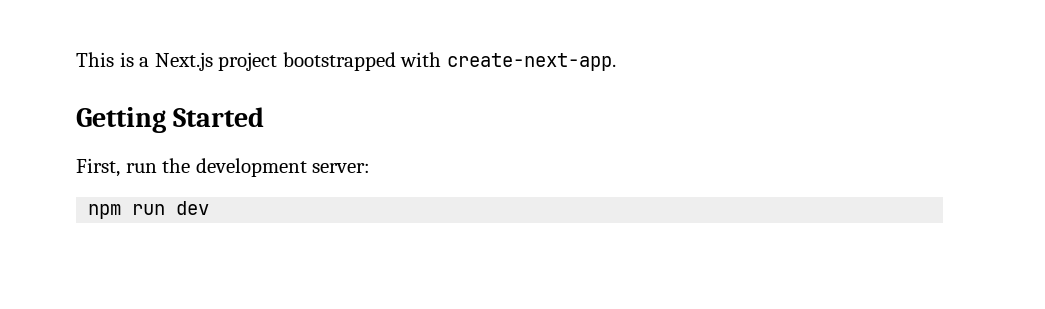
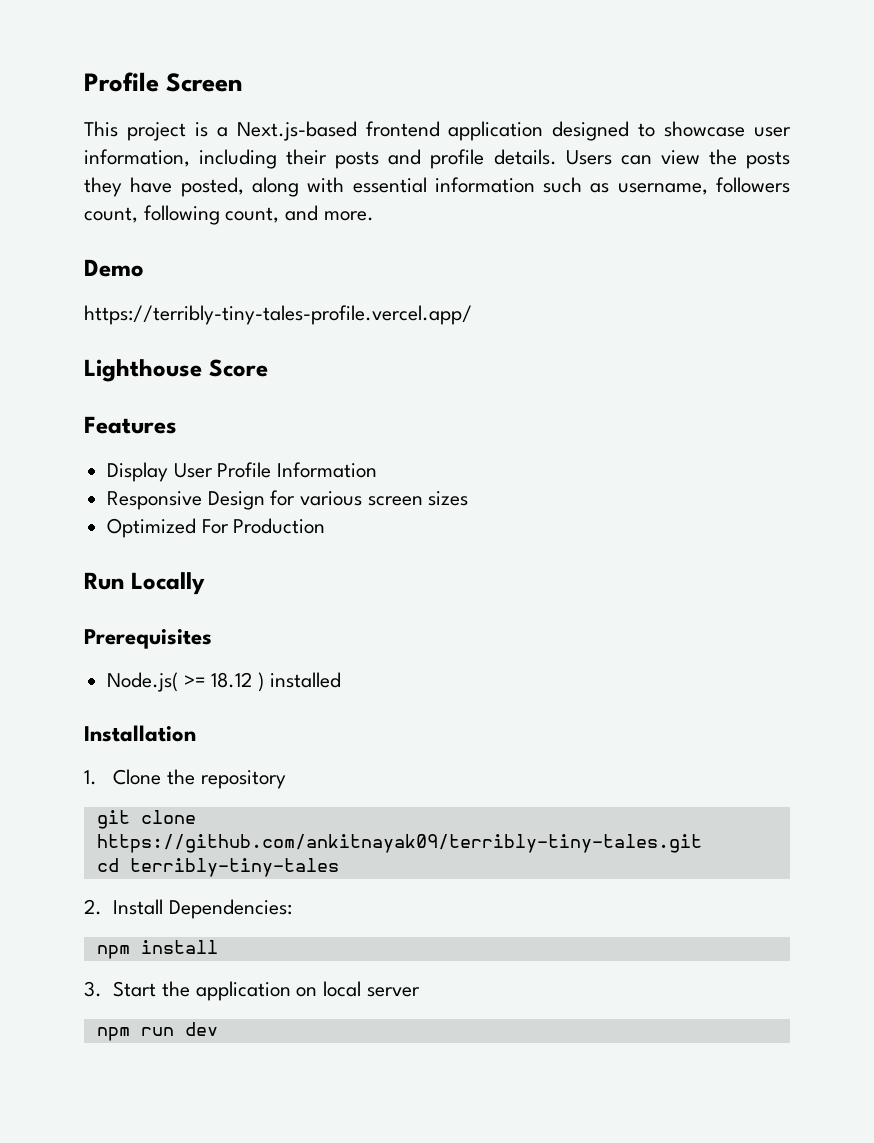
[76,52,616,71] [76,107,265,133] [76,158,371,177] This is a Next.js project bootstrapped with create-next-app. // Getting Started // First, run the development server: -> [84,72,244,92] [84,121,791,141] [84,149,790,169] [84,177,790,197] [84,205,374,225] [84,259,144,277] [84,305,472,325] [84,359,268,382] [84,416,177,434] [107,462,378,482] [107,490,469,510] [107,518,326,538] [84,572,205,595] [84,629,212,649] [107,672,341,692] [84,725,196,742] [84,769,286,789] [96,810,196,829] [96,834,702,853] [96,858,339,877] [84,899,292,919] [96,940,218,959] [84,981,420,1001] Profile Screen // This project is a Next.js-based frontend application designed to showcase user information, including their posts and profile details. Users can view the posts they have posted, along with essential information such as username, followers count, following count, and more. // Demo // https://terribly-tiny-tales-profile.vercel.app/ // Lighthouse Score // Features // Display User Profile Information // Responsive Design for various screen sizes // Optimized For Production // Run Locally // Prerequisites // Node.js( >= 18.12 ) installed // Installation // 1. Clone the repository // git clone https://github.com/ankitnayak09/terribly-tiny-tales.git // cd terribly-tiny-tales // 2. Install Dependencies: // npm install // 3. Start the application on local server

